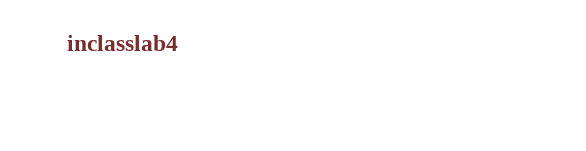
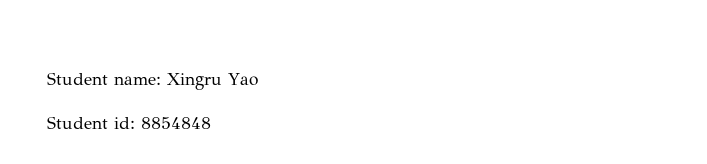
[67,35,178,51] inclasslab4 -> [47,72,258,90] [47,116,211,129] Student name: Xingru Yao // Student id: 8854848

